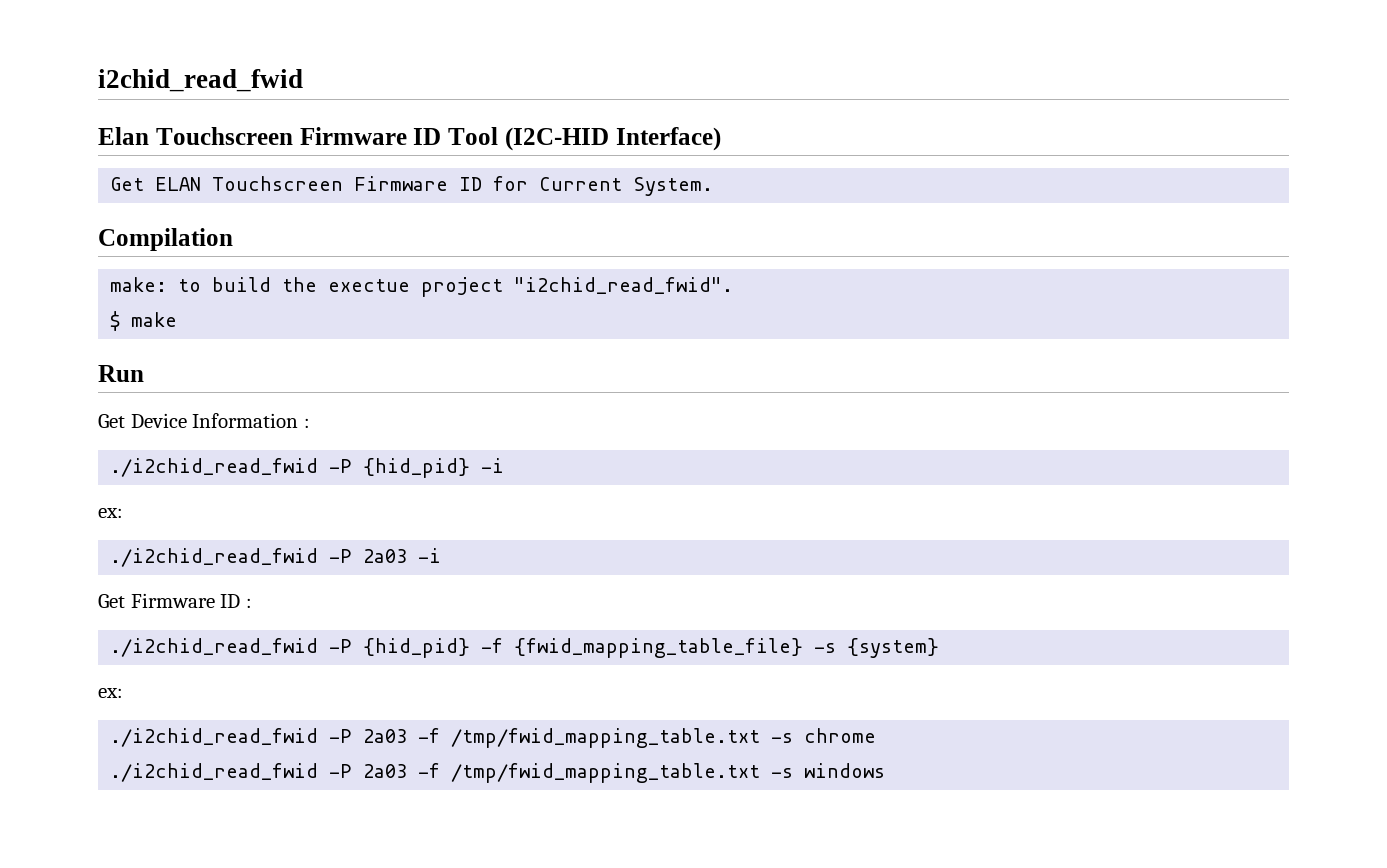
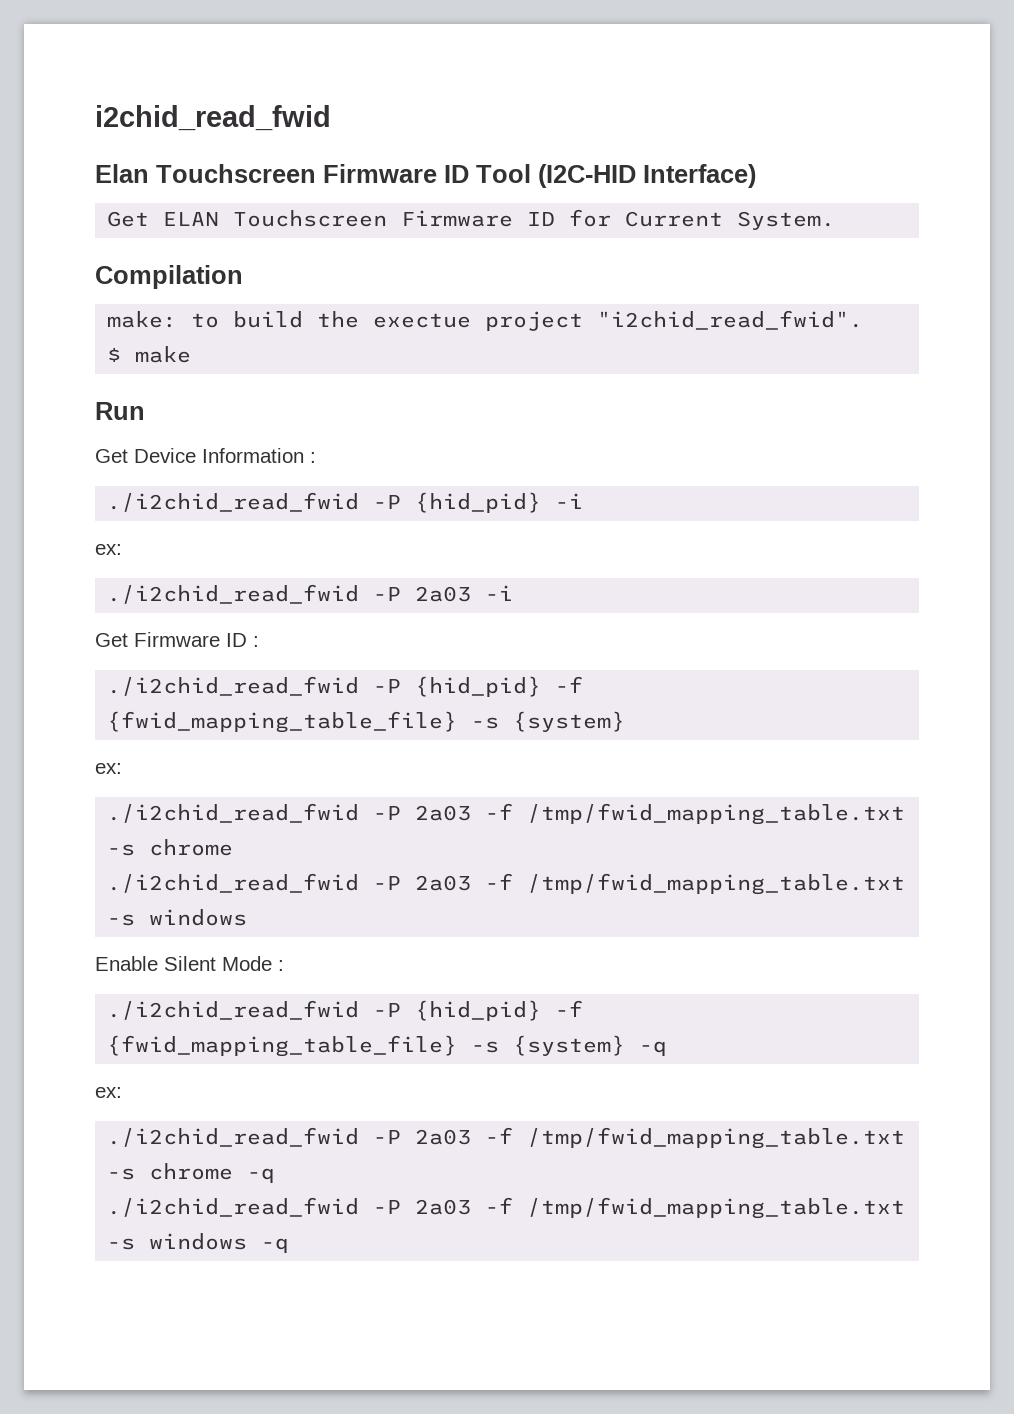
(886, 770) none -> [95,956,284,971] [107,1000,584,1021] [107,1035,668,1057] [95,1087,122,1098] [107,1127,906,1149] [107,1163,276,1183] [107,1197,906,1219] [107,1233,290,1253] // Enable Silent Mode : // ./i2chid_read_fwid -P {hid_pid} -f {fwid_mapping_table_file} -s {system} -q // ex: // ./i2chid_read_fwid -P 2a03 -f /tmp/fwid_mapping_table.txt -s chrome -q // ./i2chid_read_fwid -P 2a03 -f /tmp/fwid_mapping_table.txt -s windows -q

